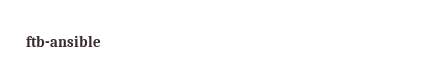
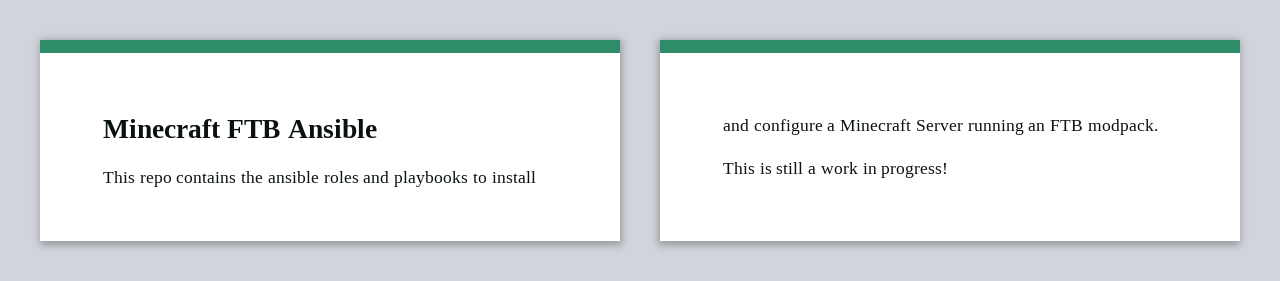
[26,35,101,47] ftb-ansible -> [103,119,377,138] [103,171,536,187] [723,119,1158,135] [723,162,949,178] Minecraft FTB Ansible // This repo contains the ansible roles and playbooks to install and configure a Minecraft Server running an FTB modpack. // This is still a work in progress!

